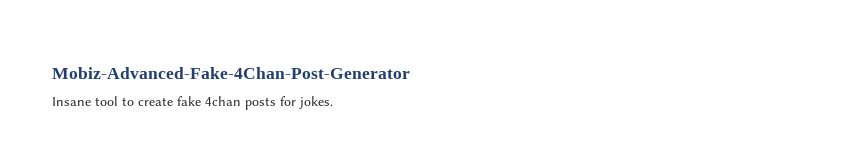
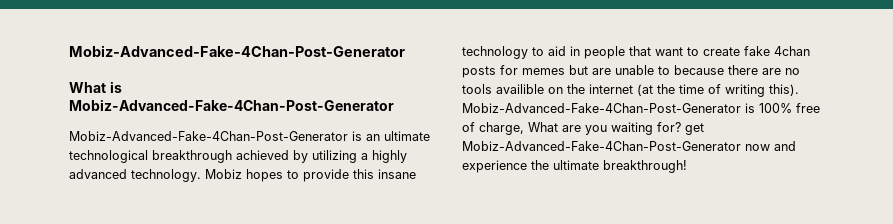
[52,67,410,79] [52,96,118,106] Mobiz-Advanced-Fake-4Chan-Post-Generator // Insane tool -> [69,45,405,57] [69,81,122,93] [69,99,394,111] [69,131,430,141] [69,150,407,163] [69,169,416,182] [462,46,683,59] Mobiz-Advanced-Fake-4Chan-Post-Generator // What is Mobiz-Advanced-Fake-4Chan-Post-Generator // Mobiz-Advanced-Fake-4Chan-Post-Generator is an ultimate technological breakthrough achieved by utilizing a highly advanced technology. Mobiz hopes to provide this insane technology to aid in people that want
[299,96,333,109] jokes. -> [522,65,800,75] [462,84,799,97] [462,103,820,113] [462,122,704,135] [462,141,796,151] [462,160,687,173] memes but are unable to because there are no tools availible on the internet (at the time of writing this). Mobiz-Advanced-Fake-4Chan-Post-Generator is 100% free of charge, What are you waiting for? get Mobiz-Advanced-Fake-4Chan-Post-Generator now and experience the ultimate breakthrough!

